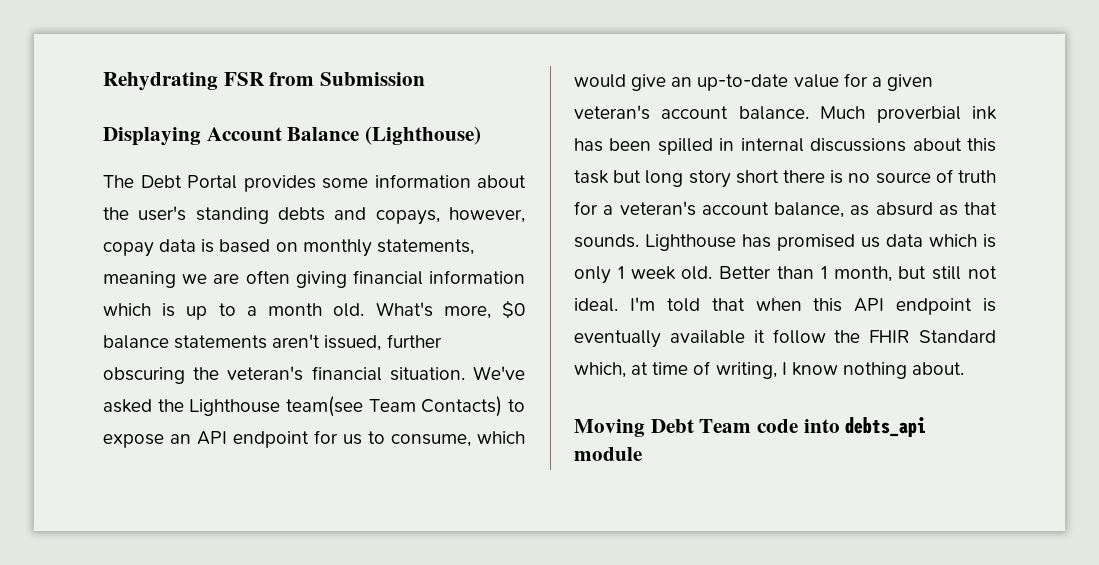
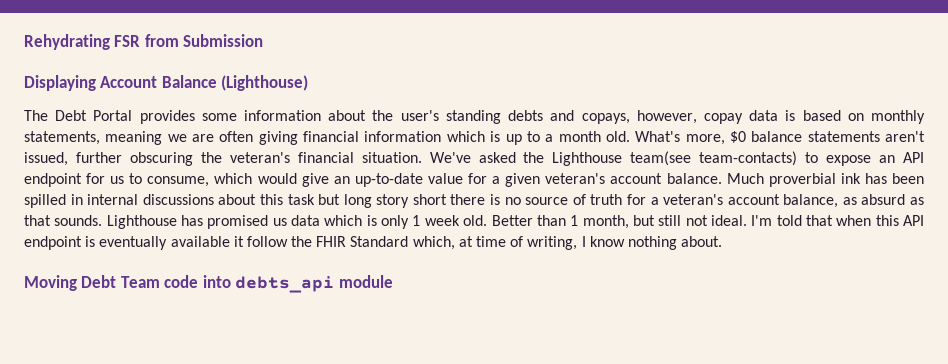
[368,396,503,417] Team Contacts) -> [699,151,798,166] team-contacts)

